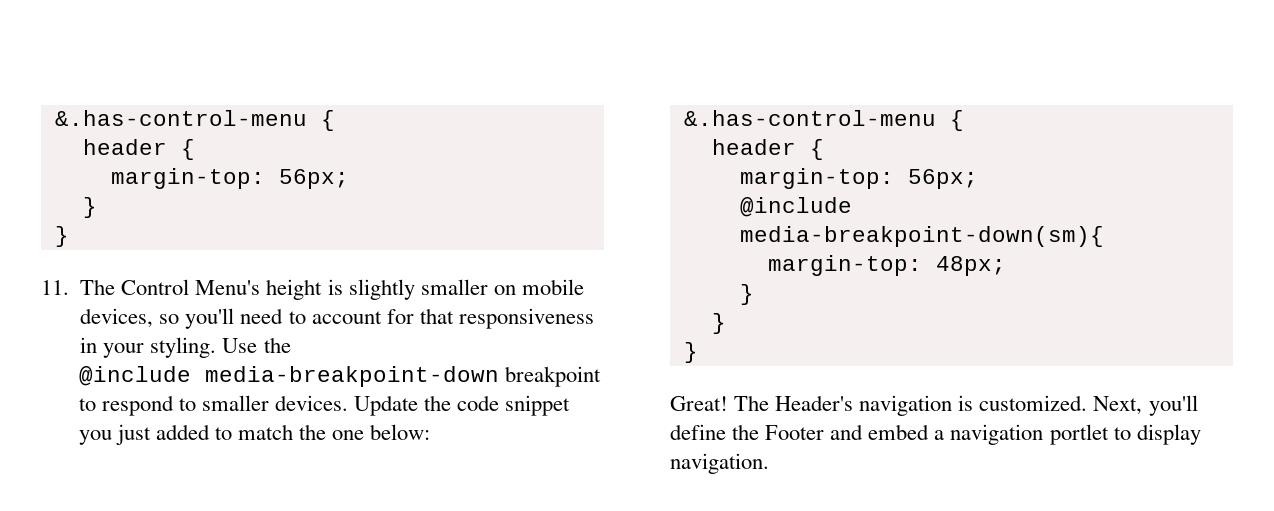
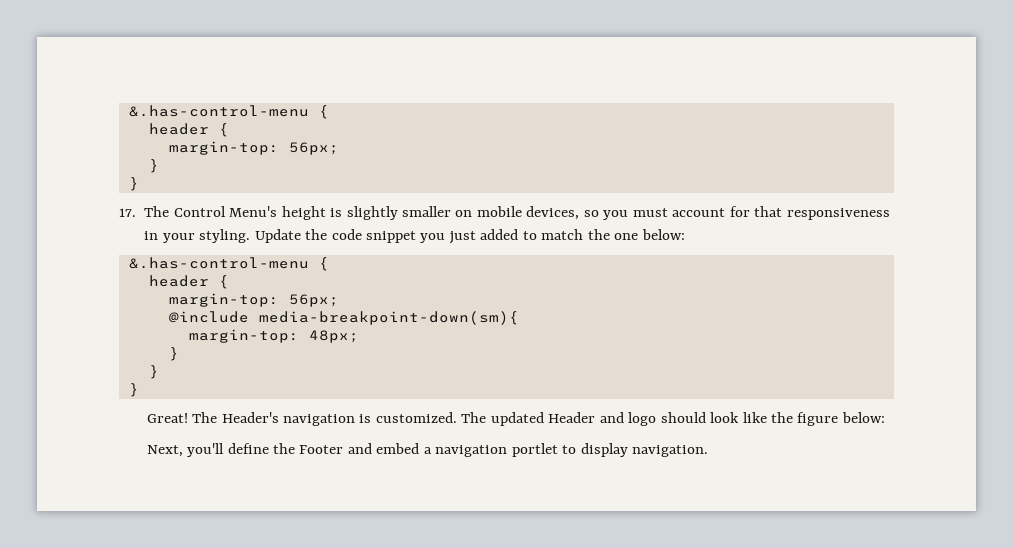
[41,280,69,295] 11. -> [119,208,136,217] 17.
[185,308,306,329] you'll need to -> [603,208,668,220] you must
[222,337,291,353] [78,366,601,387] [78,395,348,416] Use the // @include media-breakpoint-down breakpoint to respond to smaller devices. -> (251, 236) none
(1088, 403) none -> [461,412,885,426] The updated Header and logo should look like the figure below: //

